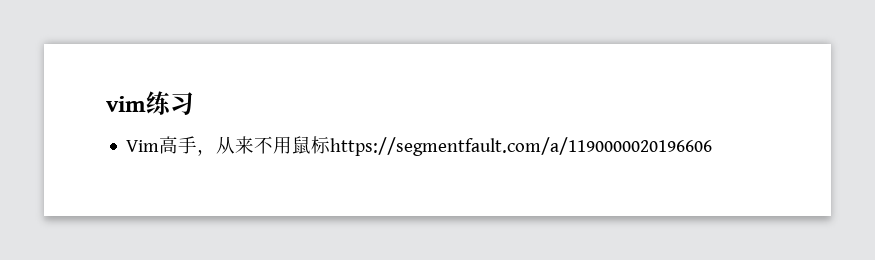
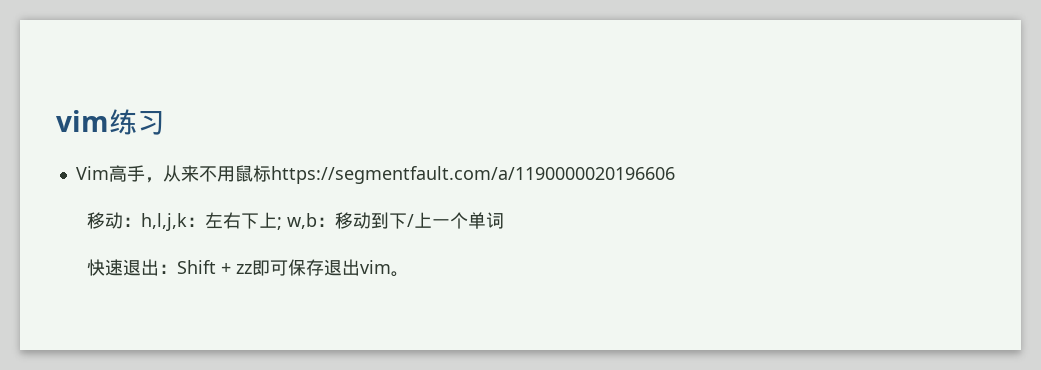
(713, 146) none -> [87,212,505,231] [87,259,410,277] // 移动：h,l,j,k：左右下上; w,b：移动到下/上一个单词 // 快速退出：Shift + zz即可保存退出vim。

